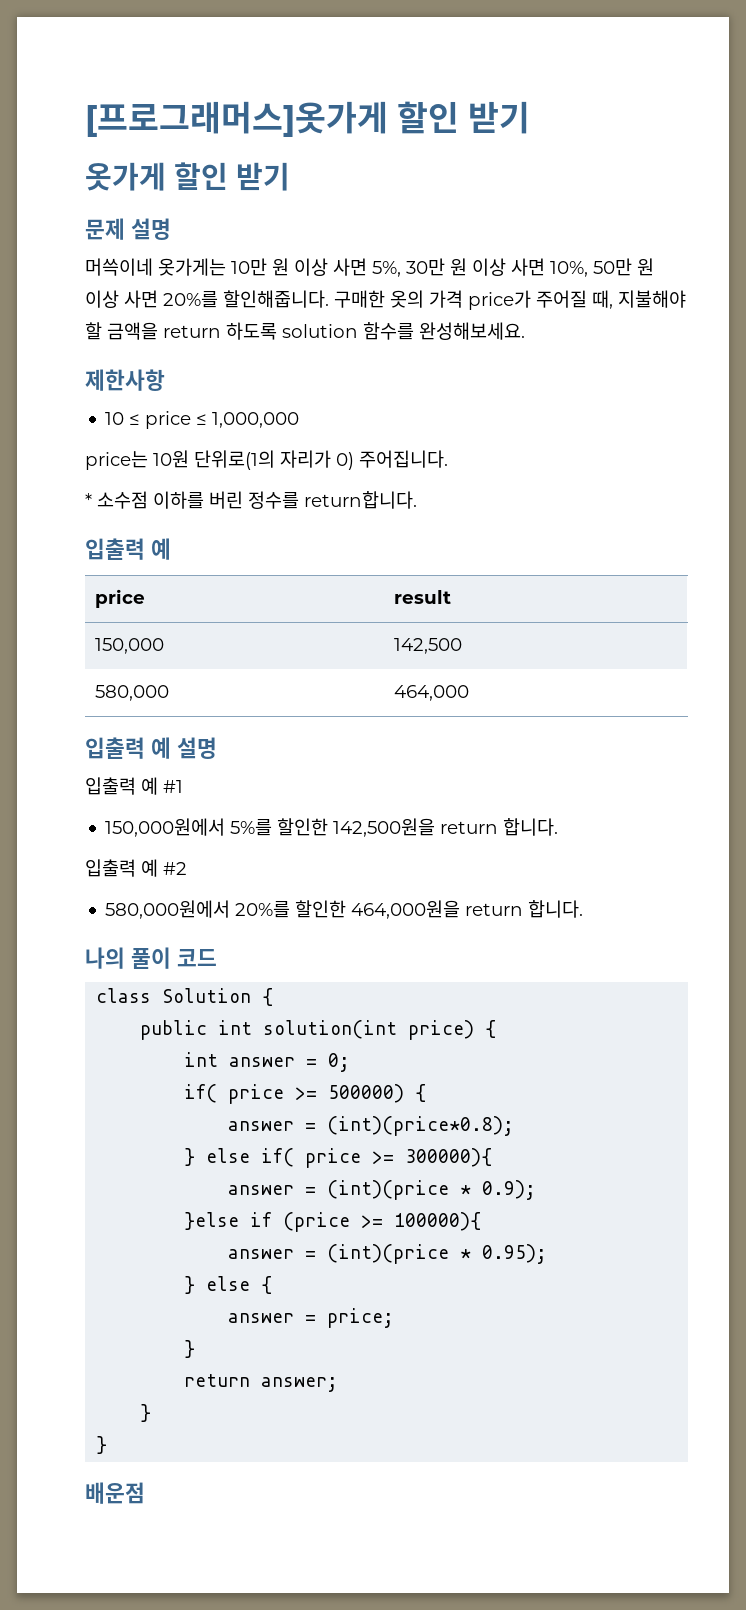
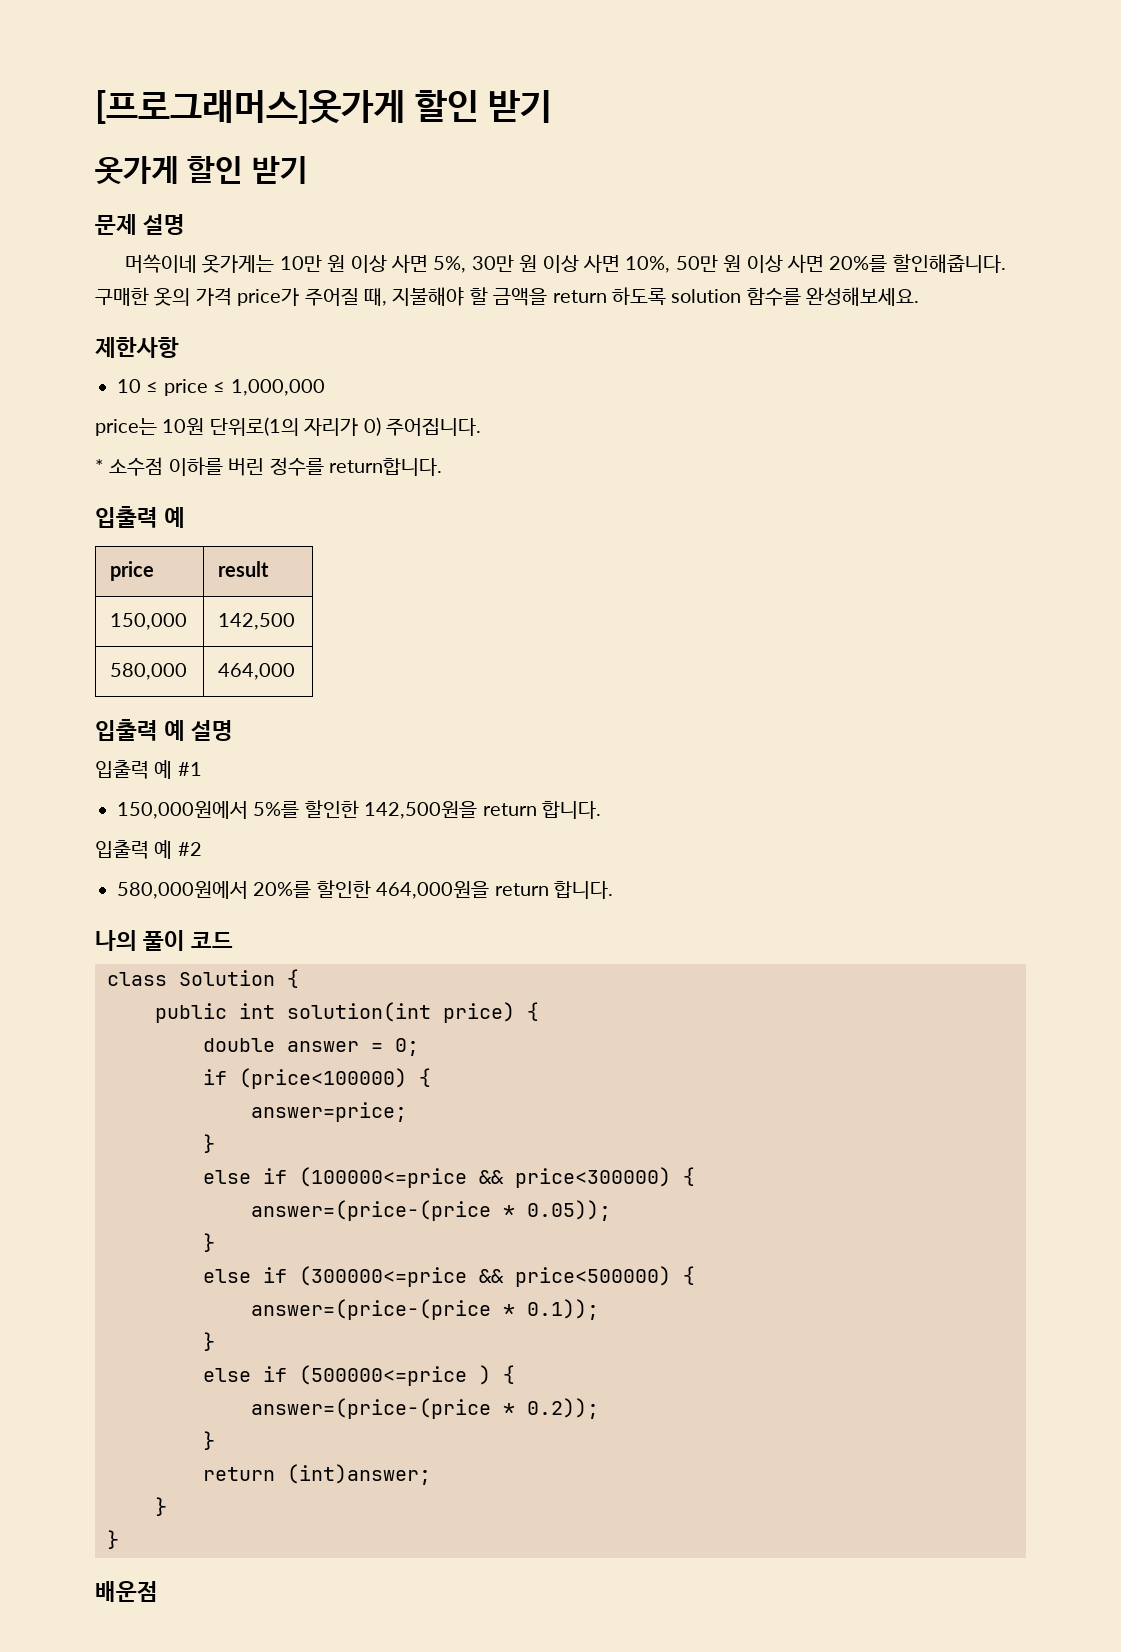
[184,1052,219,1067] int -> [203,1038,275,1052] double
[184,1084,427,1104] [228,1116,515,1136] [184,1148,493,1168] [228,1180,537,1200] [184,1212,482,1232] [228,1244,548,1264] [184,1276,273,1294] [228,1308,395,1328] if( price >= 500000) { // answer = (int)(price*0.8); // } else if( price >= 300000){ // answer = (int)(price * 0.9); // }else if (price >= 100000){ // answer = (int)(price * 0.95); // } else { // answer = price; -> [203,1068,431,1089] [251,1102,407,1122] [203,1134,215,1153] [203,1167,695,1188] [251,1200,611,1221] [203,1233,215,1252] [203,1266,695,1287] [251,1299,599,1320] [203,1332,215,1351] [203,1365,515,1386] [251,1398,599,1419] if (price<100000) { // answer=price; // } // else if (100000<=price && price<300000) { // answer=(price-(price * 0.05)); // } // else if (300000<=price && price<500000) { // answer=(price-(price * 0.1)); // } // else if (500000<=price ) { // answer=(price-(price * 0.2));
[261,1377,339,1392] answer; -> [287,1464,431,1485] (int)answer;

